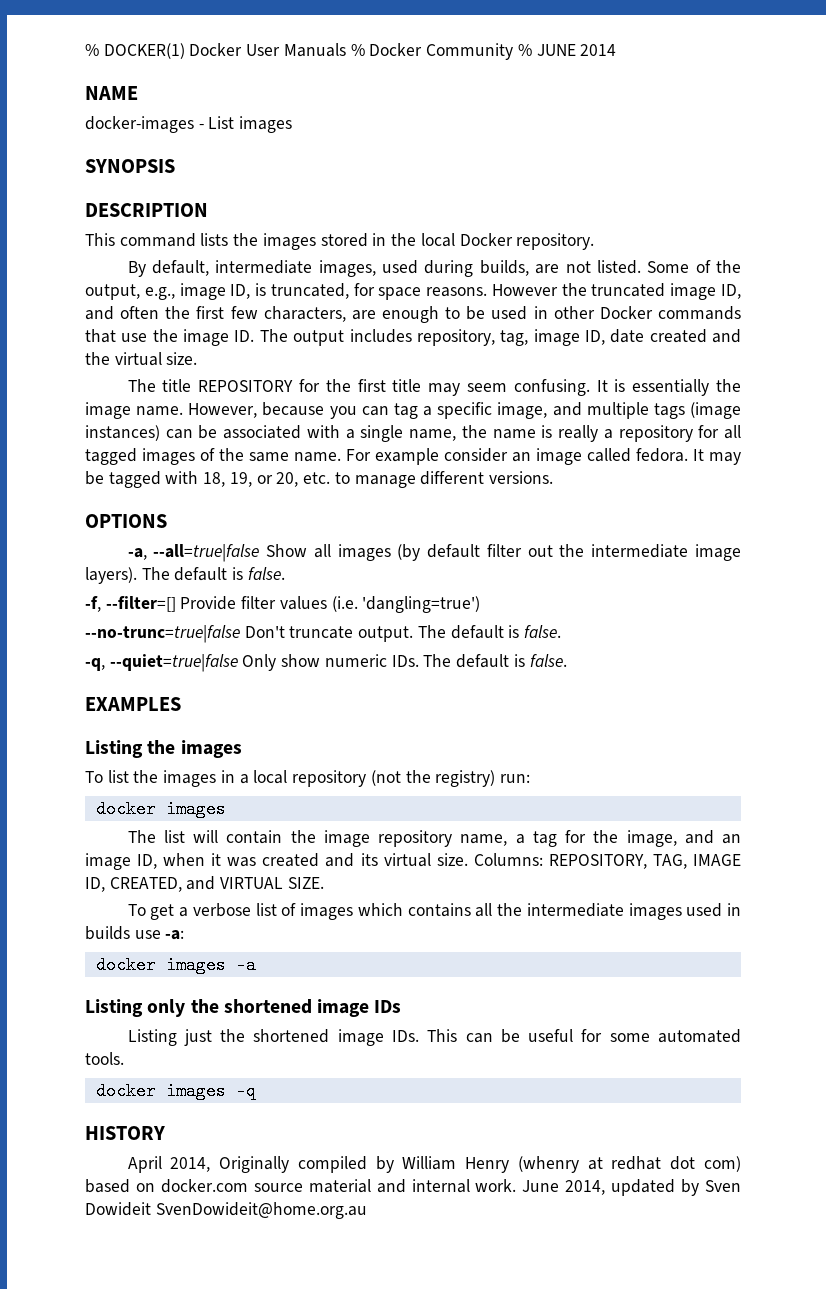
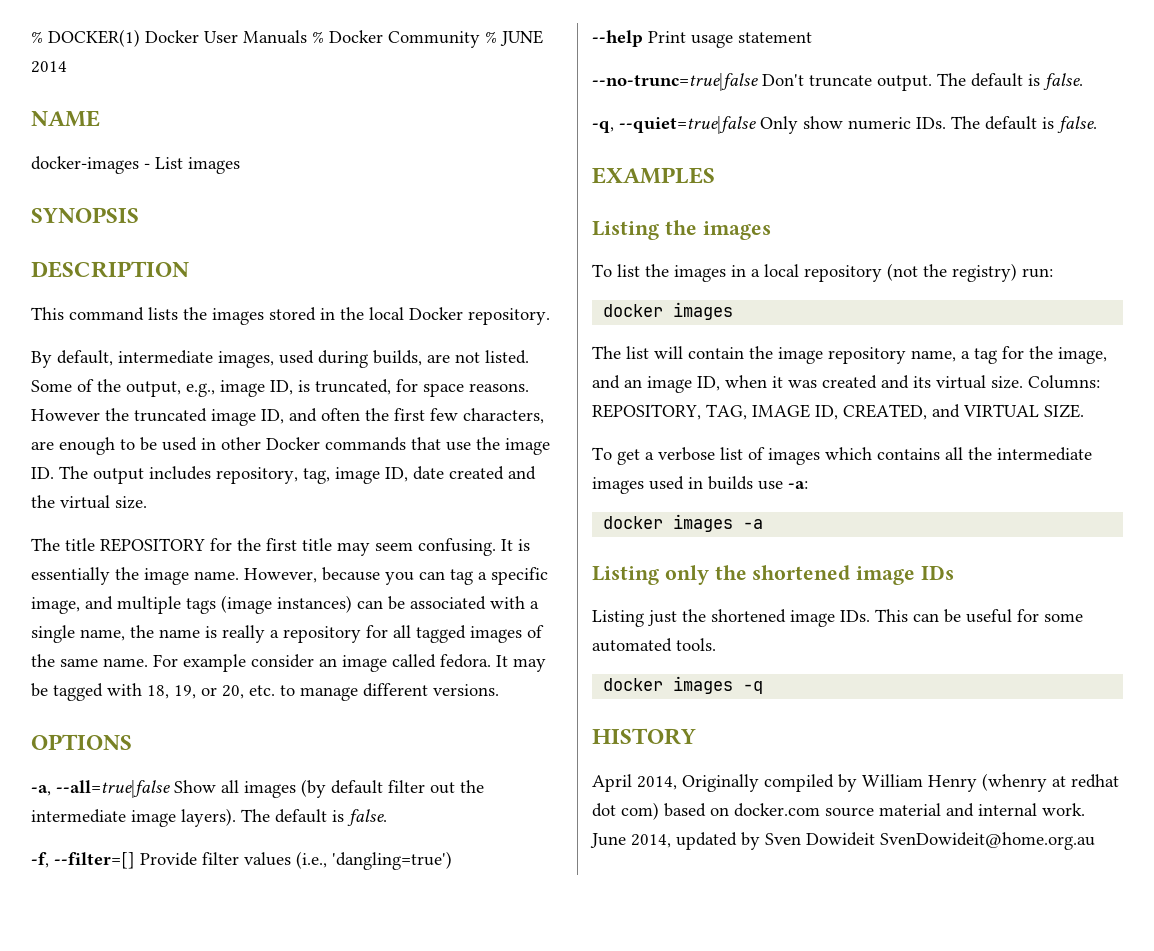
[331,596,358,612] (i.e. -> [296,851,327,869] (i.e.,
(481, 604) none -> [592,30,812,48] // --help Print usage statement

